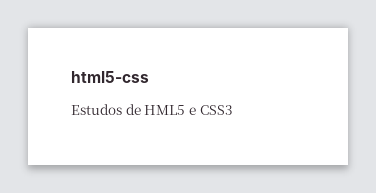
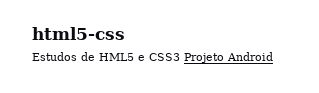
(233, 110) none -> [184,52,273,63] Projeto Android

